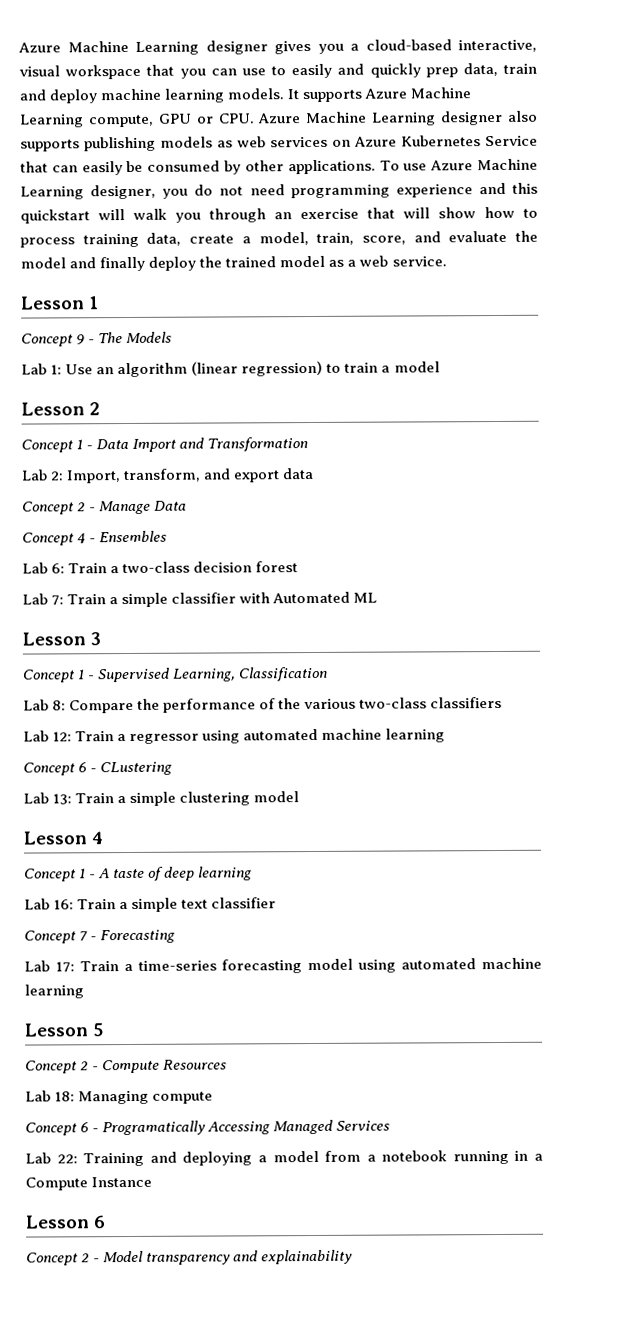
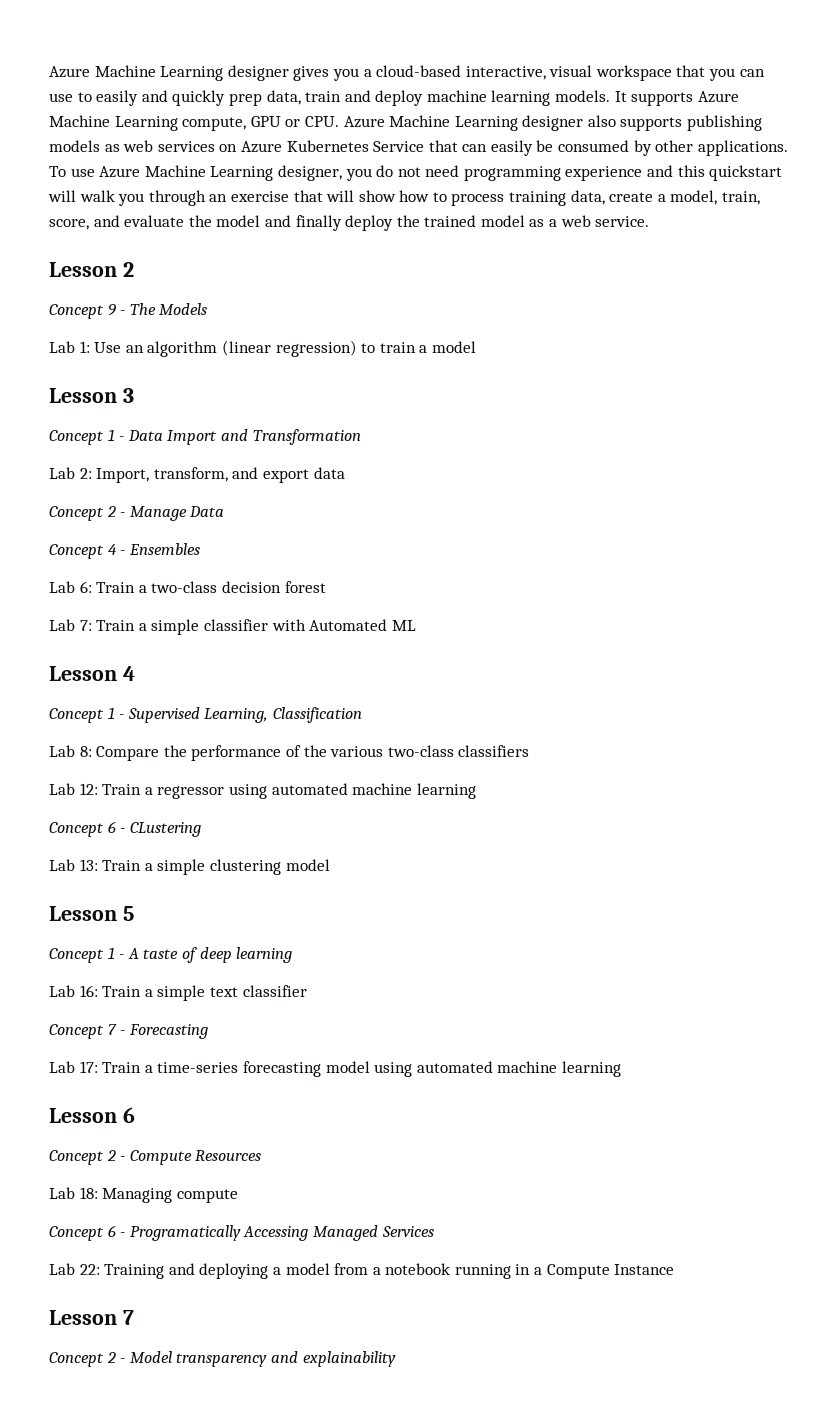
[88,296,100,310] 1 -> [122,262,134,277] 2
[89,402,101,416] 2 -> [122,388,134,403] 3
[90,632,102,646] 3 -> [122,666,135,681] 4
[91,831,104,845] 4 -> [122,906,134,921] 5
[92,1023,104,1037] 5 -> [122,1107,135,1123] 6
[93,1215,107,1229] 6 -> [122,1310,134,1325] 7

